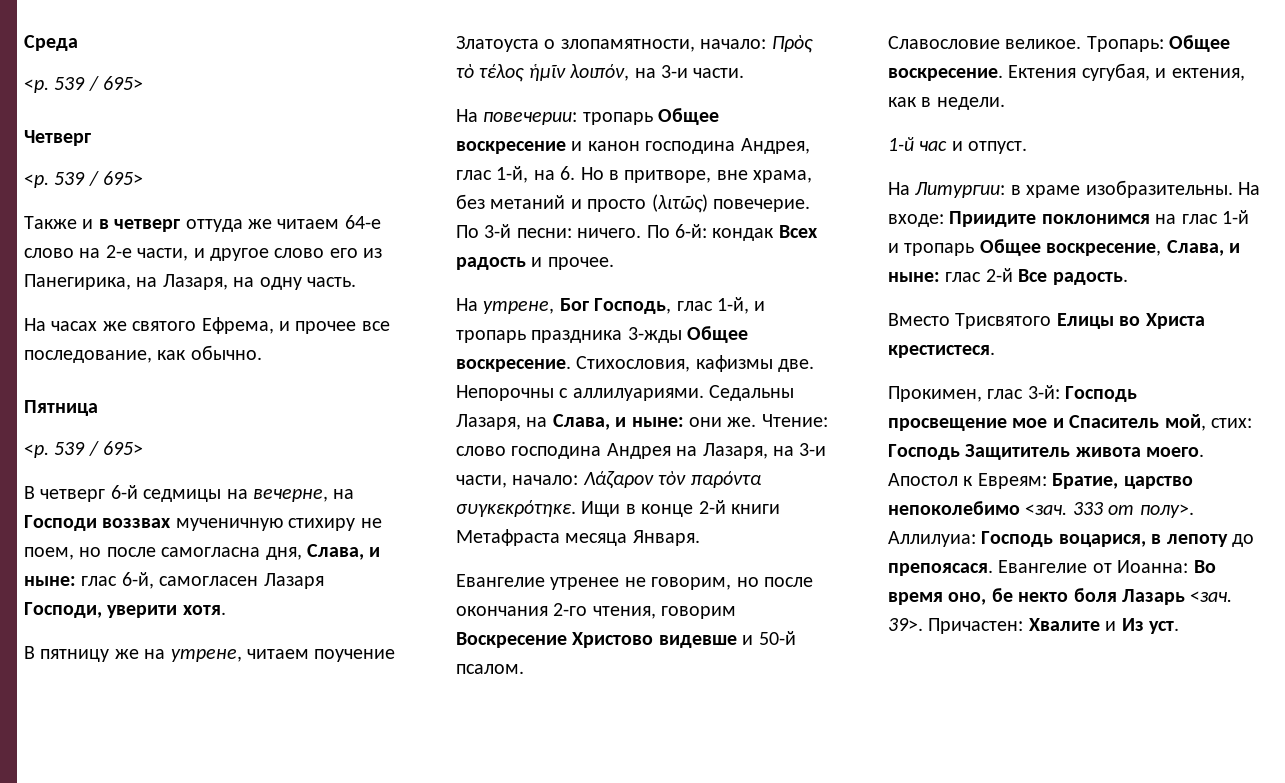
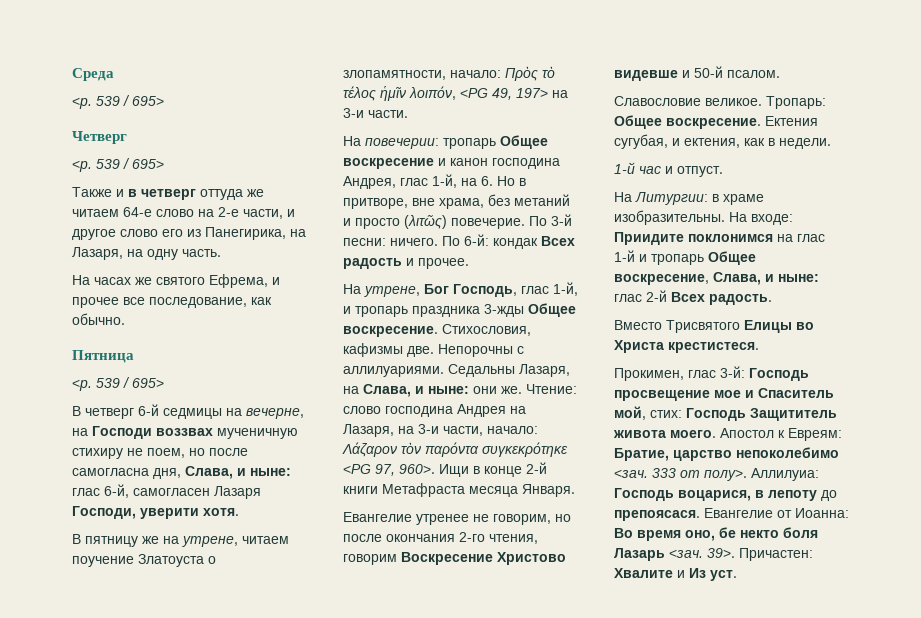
(630, 72) none -> [460,88,548,100] <PG 49, 197>
[456,500,576,517] συγκεκρότηκε. -> [482,442,568,457] [343,464,435,476] συγκεκρότηκε <PG 97, 960>.
[1018,269,1048,282] Все -> [671,292,705,302] Всех

